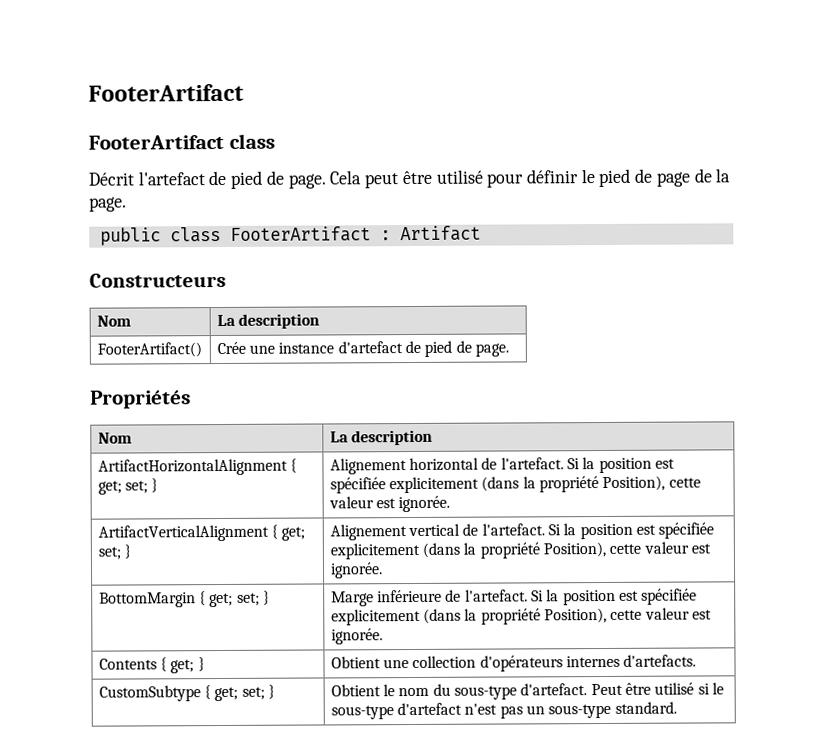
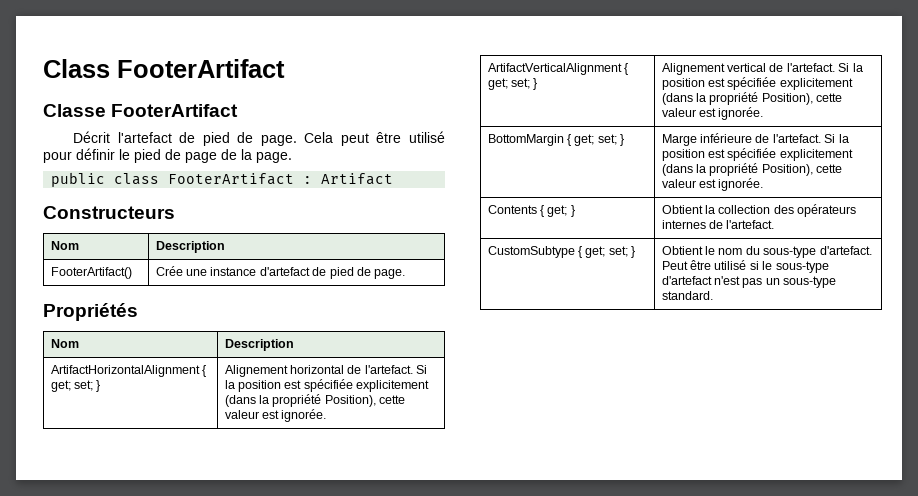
[88,83,244,102] [88,133,275,150] FooterArtifact // FooterArtifact class -> [43,59,285,78] [43,104,239,117] Class FooterArtifact // Classe FooterArtifact
[216,313,320,329] La description -> [155,241,225,253] Description
[329,429,433,446] La description -> [224,339,294,351] Description
[382,654,697,672] une collection d'opérateurs internes d'artefacts. -> [705,204,857,217] [661,220,775,229] la collection des opérateurs internes de l'artefact.

